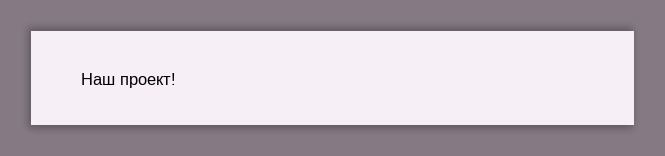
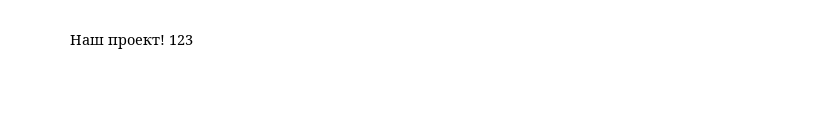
(176, 80) none -> [169,35,193,45] 123

